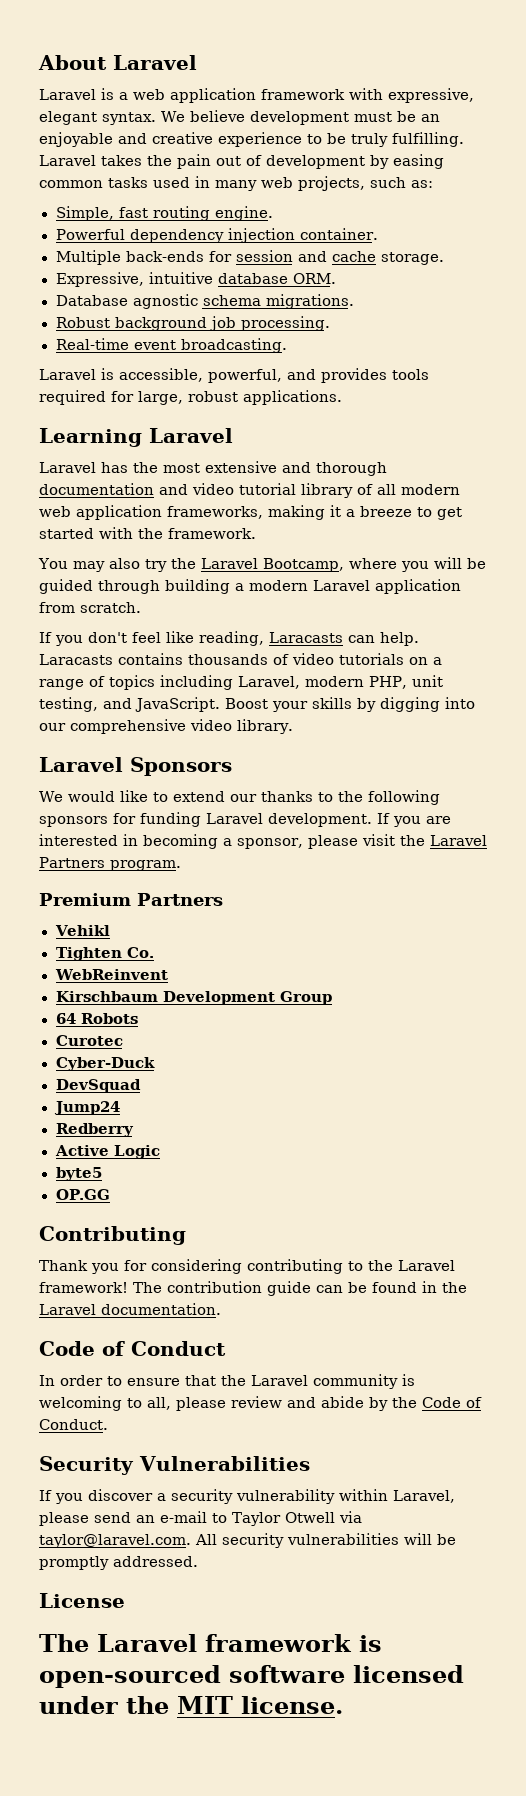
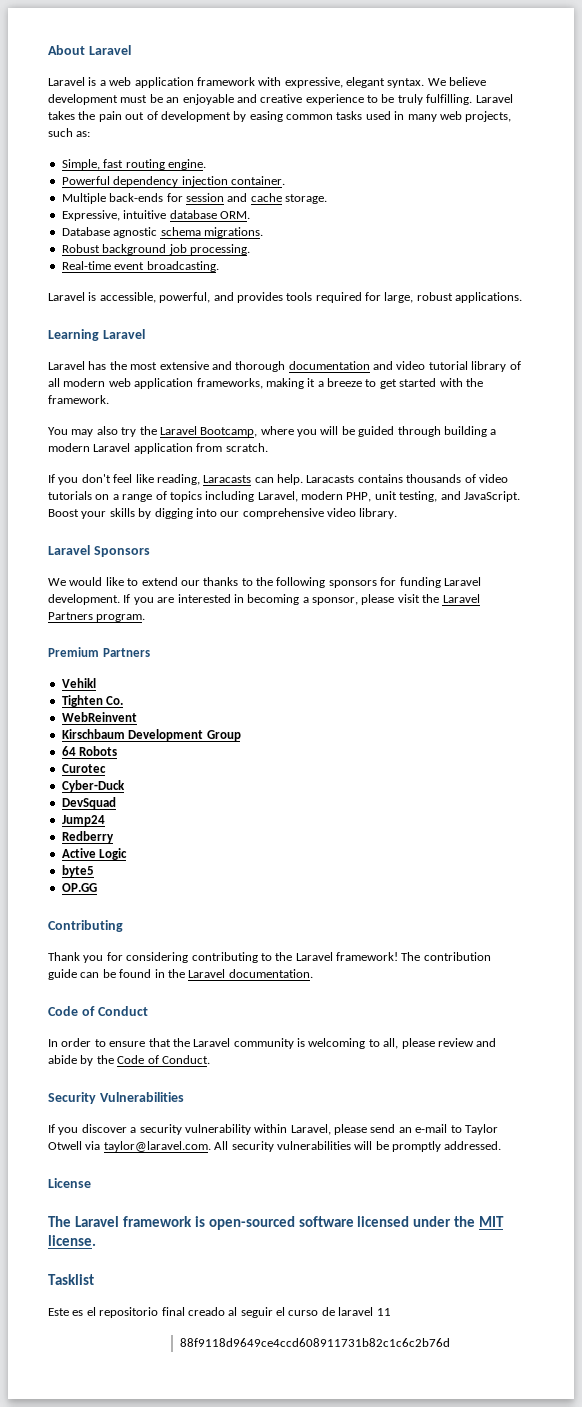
(343, 1705) none -> [48,1274,94,1285] [48,1307,391,1318] [180,1338,451,1347] // Tasklist // Este es el repositorio final creado al seguir el curso de laravel 11 // 88f9118d9649ce4ccd608911731b82c1c6c2b76d

